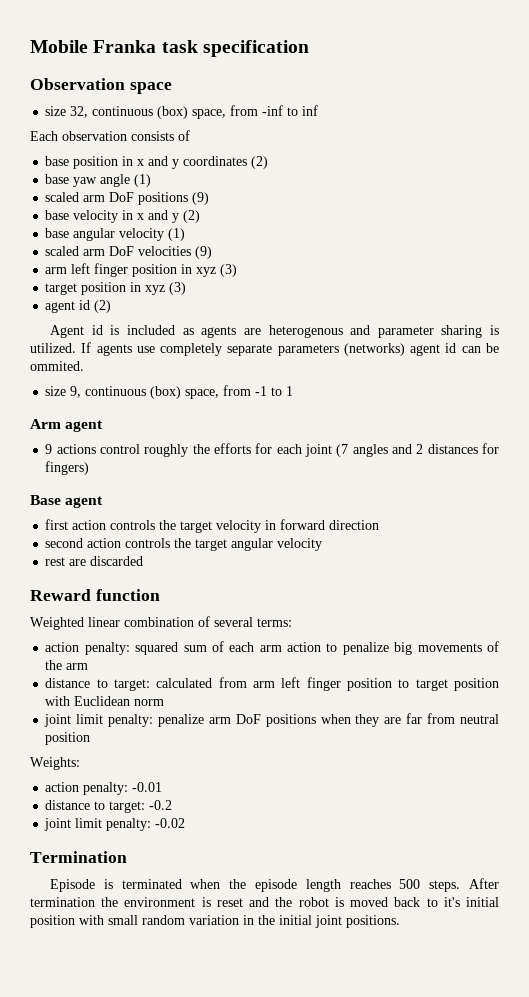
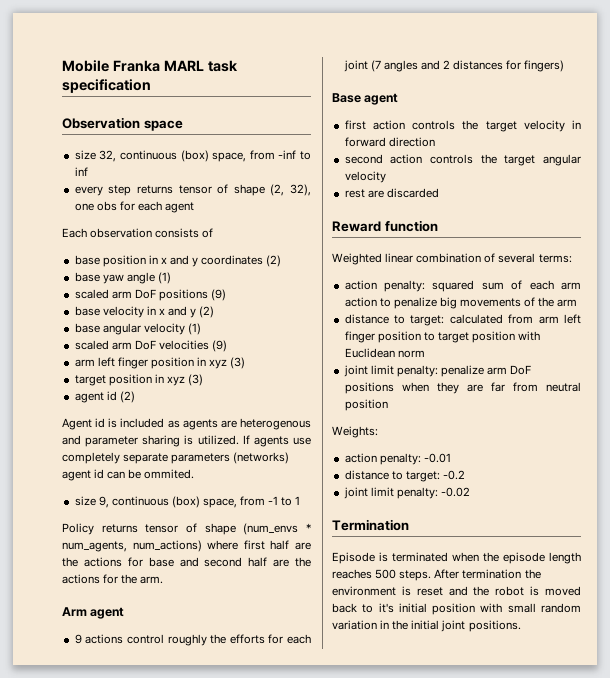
(157, 46) none -> [163,60,204,71] MARL
(319, 110) none -> [74,184,311,196] [74,201,195,213] // every step returns tensor of shape (2, 32), one obs for each agent
(294, 391) none -> [62,523,311,535] [62,540,311,552] [62,557,311,567] [62,574,164,584] // Policy returns tensor of shape (num_envs * num_agents, num_actions) where first half are the actions for base and second half are the actions for the arm.

